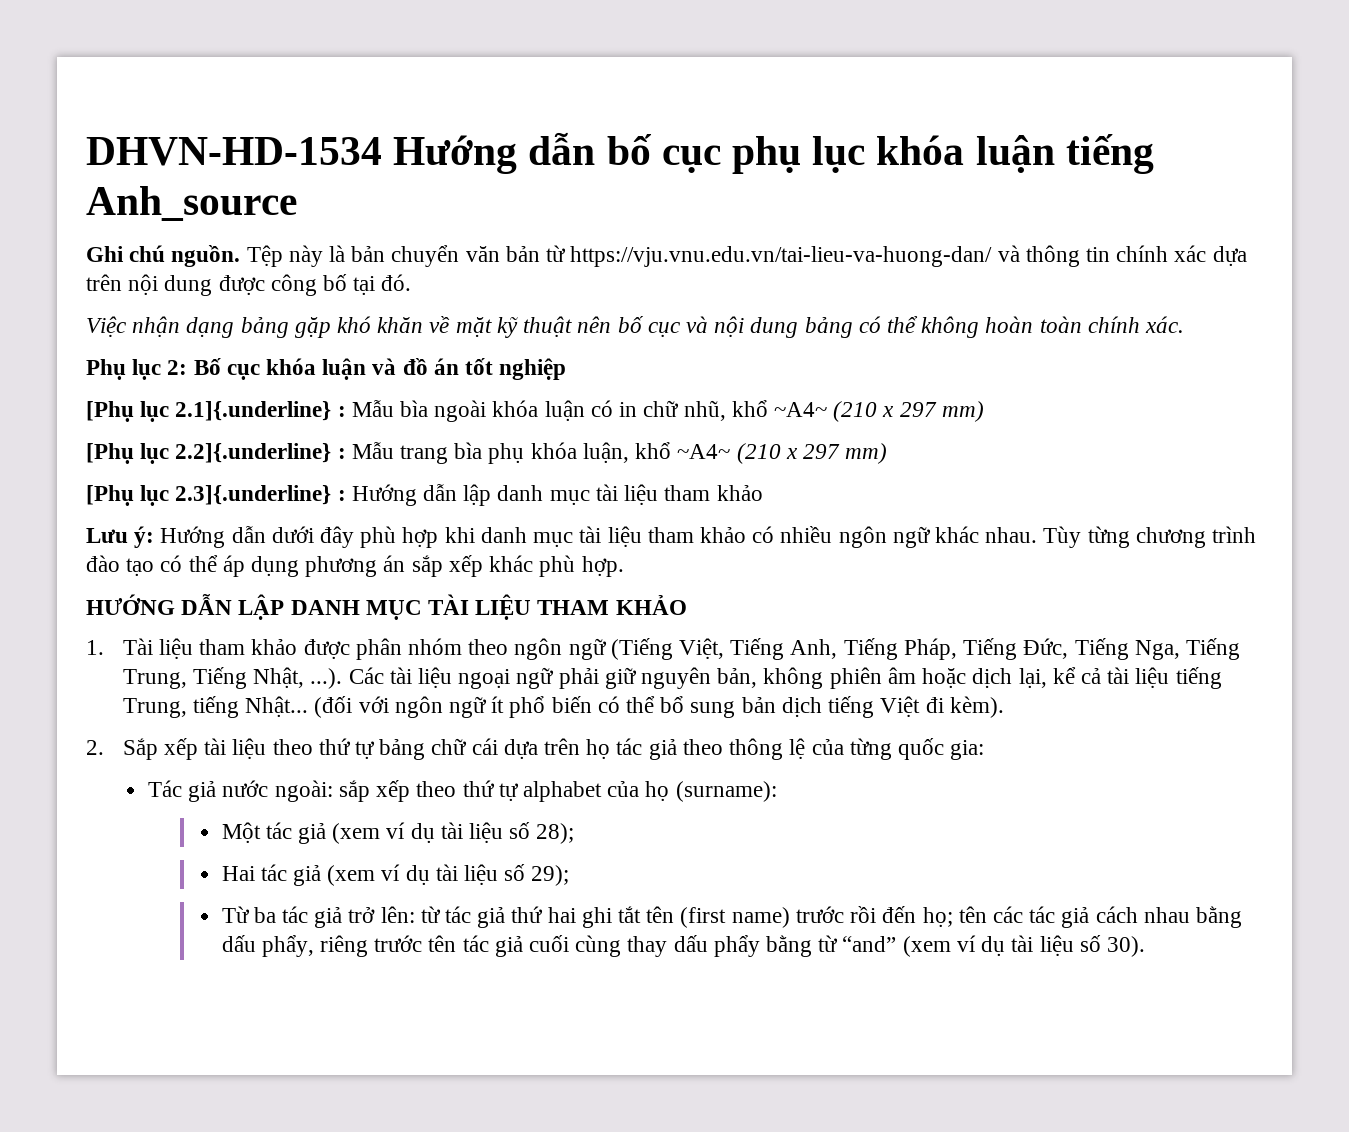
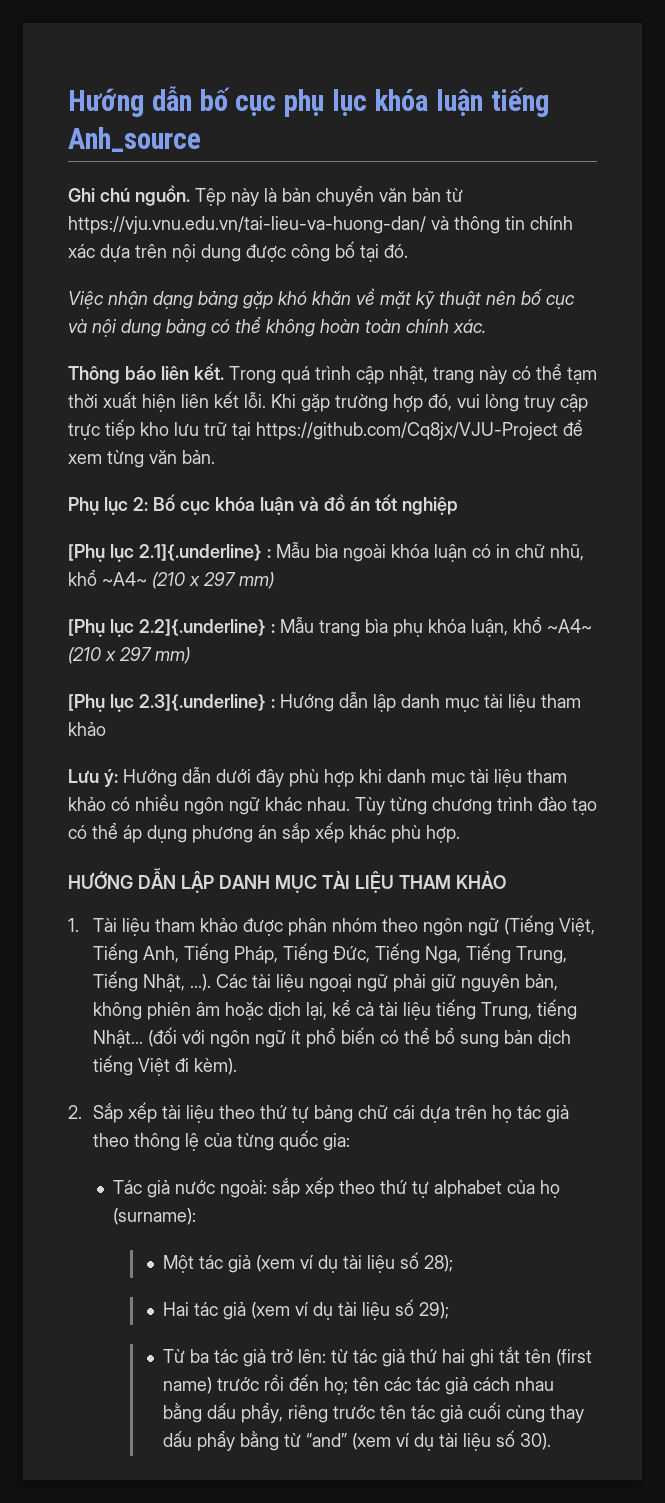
[86,137,382,166] DHVN-HD-1534 -> (68, 102) none
(1185, 324) none -> [68,363,597,384] [68,391,588,412] [68,419,583,440] [68,450,215,468] // Thông báo liên kết. Trong quá trình cập nhật, trang này có thể tạm thời xuất hiện liên kết lỗi. Khi gặp trường hợp đó, vui lòng truy cập trực tiếp kho lưu trữ tại https://github.com/Cq8jx/VJU-Project để xem từng văn bản.

